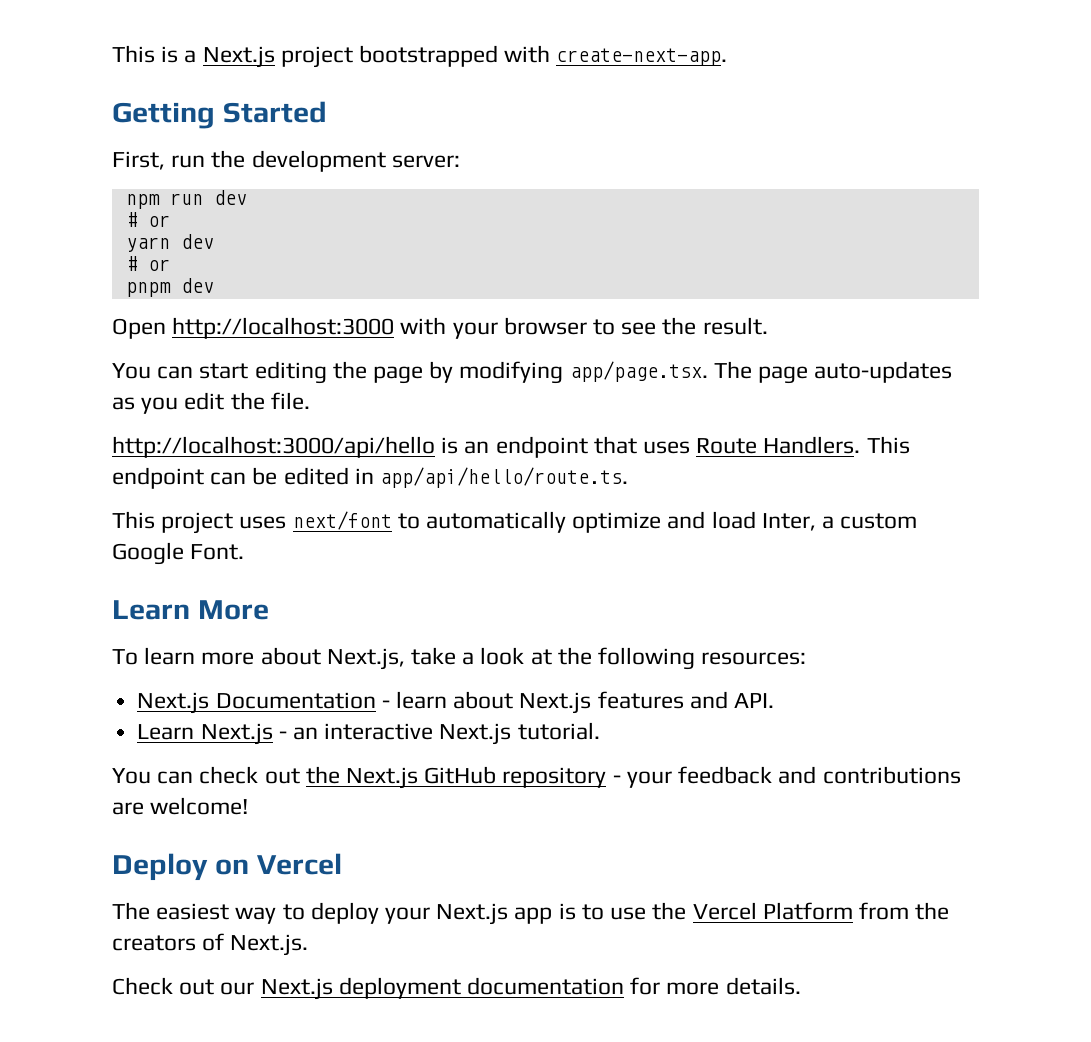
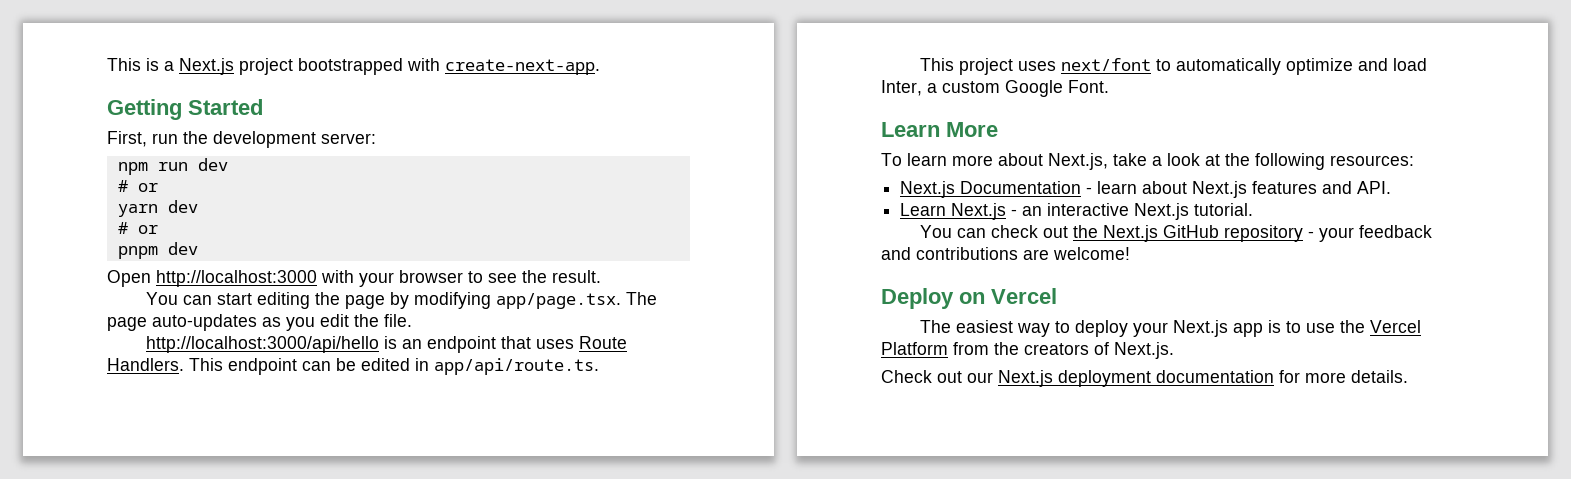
[380,467,629,488] app/api/hello/route.ts. -> [434,358,599,375] app/api/route.ts.

